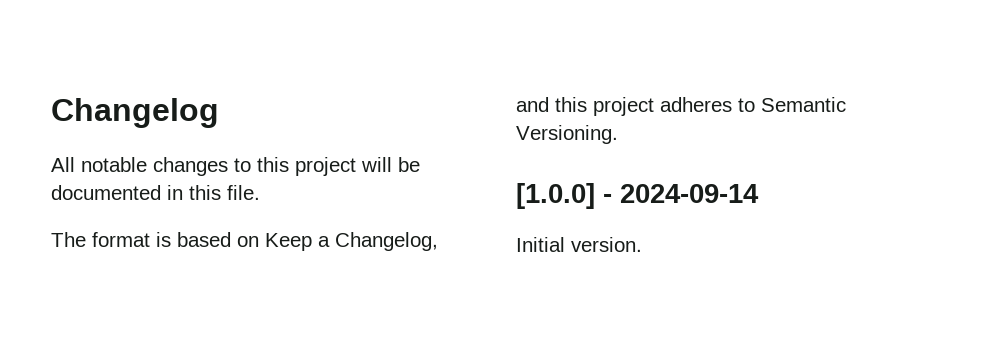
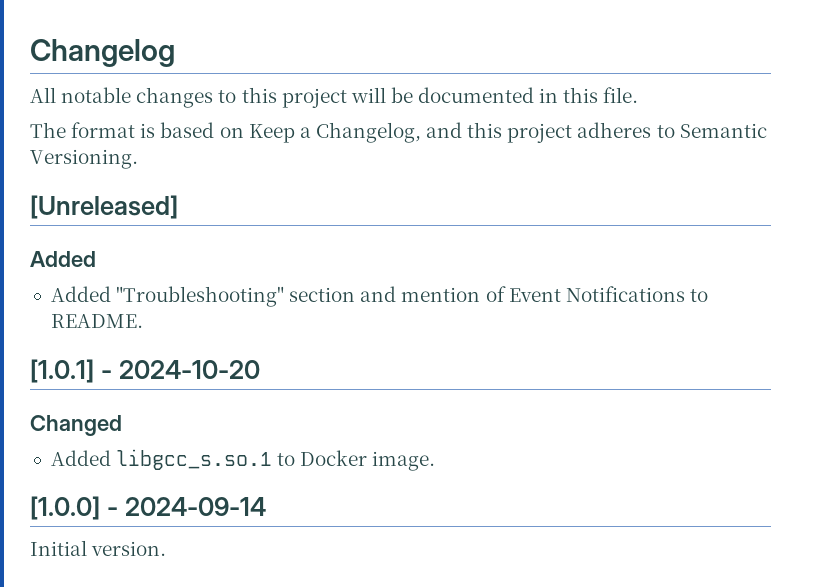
(618, 134) none -> [30,195,178,219] [30,251,96,267] [50,286,708,307] [50,314,143,328] [30,359,260,383] [30,415,122,436] [50,449,436,471] // [Unreleased] // Added // Added "Troubleshooting" section and mention of Event Notifications to README. // [1.0.1] - 2024-10-20 // Changed // Added libgcc_s.so.1 to Docker image.

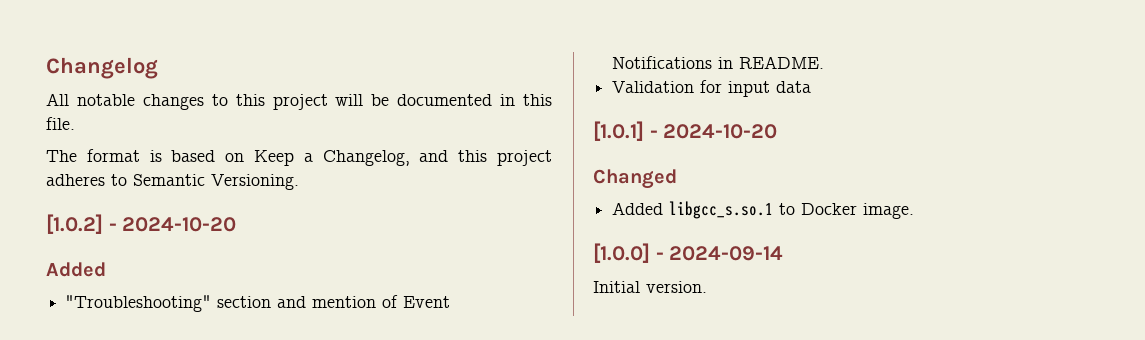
[30,195,178,219] [Unreleased] -> [46,214,237,234] [1.0.2] - 2024-10-20
[50,286,111,302] Added -> (106, 269) none
[689,289,708,302] to -> [718,57,734,69] in
(143, 321) none -> [612,80,812,97] // Validation for input data

